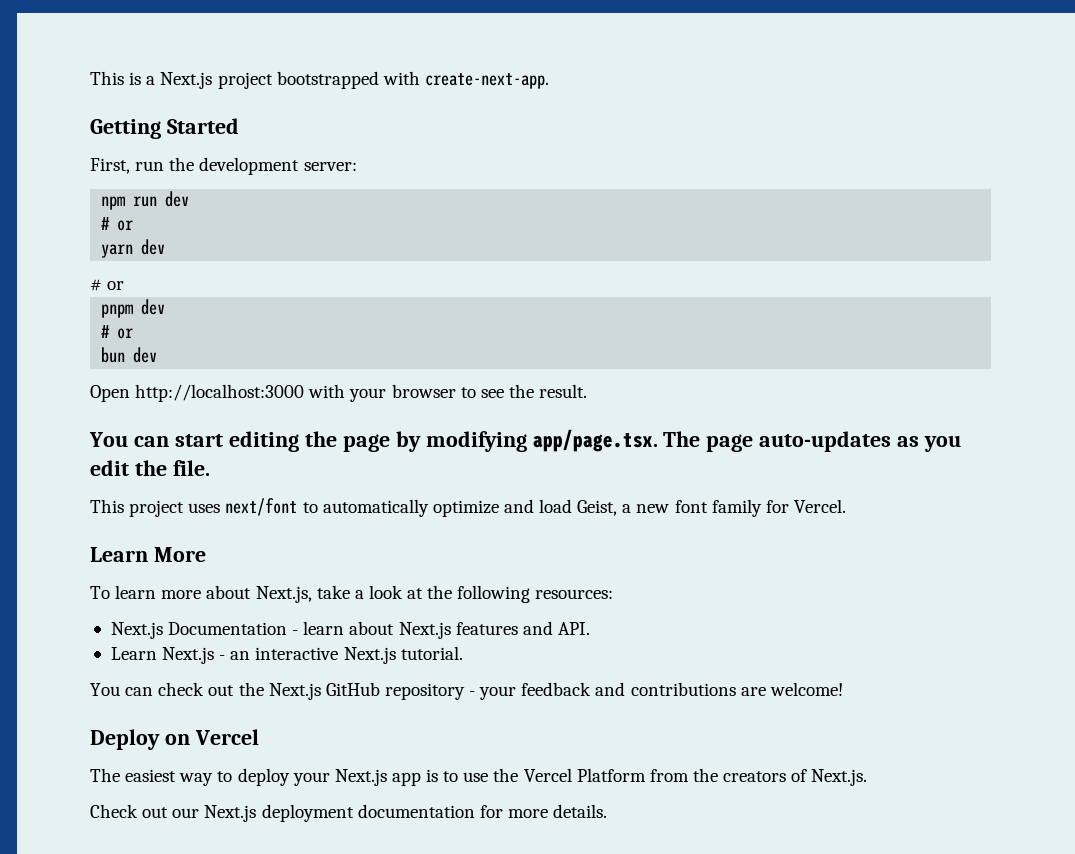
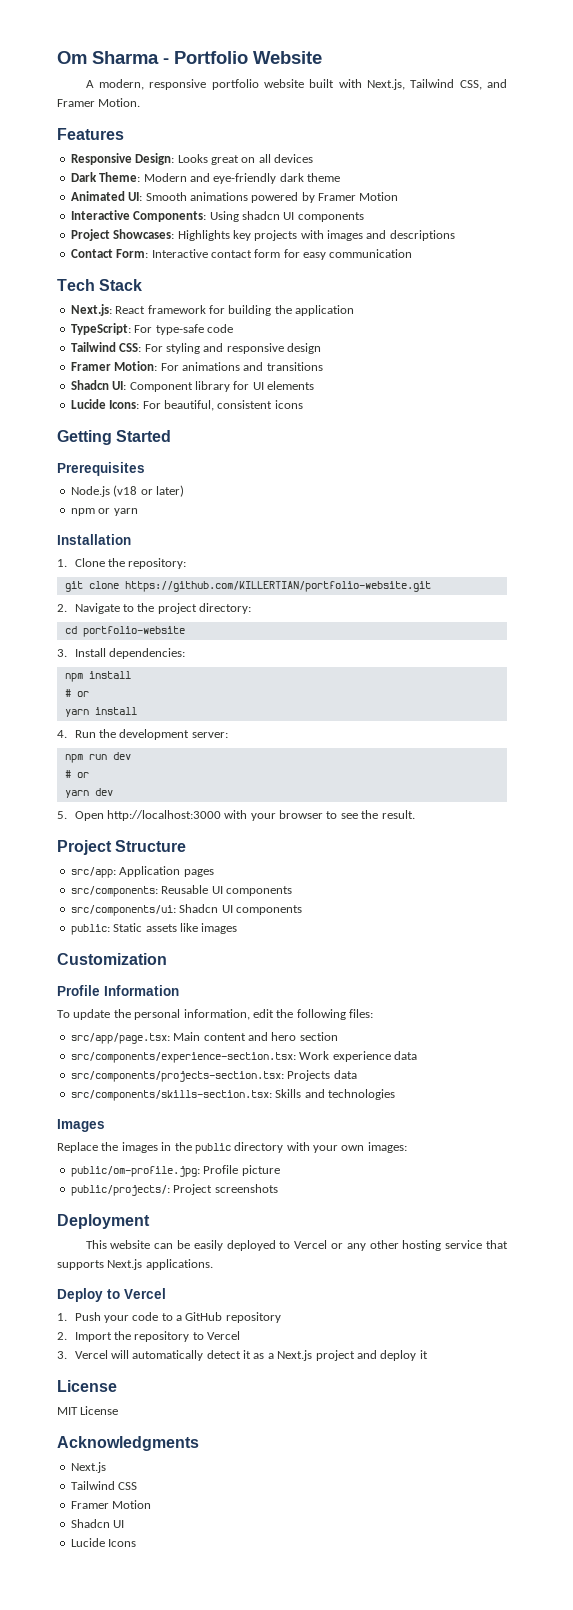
[90,71,549,89] [90,118,239,139] [90,158,165,174] This is a Next.js project bootstrapped with create-next-app. // Getting Started // First, run -> [57,51,322,64] [85,79,508,90] [57,98,141,107] [57,128,124,140] [70,153,313,165] [70,172,340,184] [70,191,399,203] [70,210,364,222] [70,229,455,241] [70,249,413,260] [57,279,143,291] [70,304,354,316] [70,323,233,335] [70,342,321,354] [70,361,323,371] [70,380,314,392] [70,399,303,411] [57,430,172,445] [57,462,145,476] [70,485,184,497] [70,508,138,516] [57,534,131,545] [57,558,187,569] [64,581,431,592] [57,603,252,614] [64,626,185,637] [57,648,185,659] [64,671,131,682] [64,689,89,697] [64,707,137,717] [57,730,96,738] Om Sharma - Portfolio Website // A modern, responsive portfolio website built with Next.js, Tailwind CSS, and Framer Motion. // Features // Responsive Design: Looks great on all devices // Dark Theme: Modern and eye-friendly dark theme // Animated UI: Smooth animations powered by Framer Motion // Interactive Components: Using shadcn UI components // Project Showcases: Highlights key projects with images and descriptions // Contact Form: Interactive contact form for easy communication // Tech Stack // Next.js: React framework for building the application // TypeScript: For type-safe code // Tailwind CSS: For styling and responsive design // Framer Motion: For animations and transitions // Shadcn UI: Component library for UI elements // Lucide Icons: For beautiful, consistent icons // Getting Started // Prerequisites // Node.js (v18 or later) // npm or yarn // Installation // 1. Clone the repository: // git clone https://github.com/KILLERTIAN/portfolio-website.git // 2. Navigate to the project directory: // cd portfolio-website // 3. Install dependencies: // npm install // # or // yarn install // 4. Run
[90,279,125,291] [101,299,166,318] [101,325,134,339] [101,347,158,363] # or // pnpm dev // # or // bun dev // -> [57,811,67,819] 5.
[89,429,962,452] [90,460,210,476] [90,498,846,517] [90,547,206,562] [90,585,614,603] [110,621,590,639] [110,646,463,664] [90,682,843,700] [90,729,259,750] [90,768,868,786] [90,804,608,822] You can start editing the page by modifying app/page.tsx. The page auto-updates as you edit the file. // This project uses next/font to automatically optimize and load Geist, a new font family for Vercel. // Learn More // To learn more about Next.js, take a look at the following resources: // Next.js Documentation - learn about Next.js features and API. // Learn Next.js - an interactive Next.js tutorial. // You can check out the Next.js GitHub repository - your feedback and contributions are welcome! // Deploy on Vercel // The easiest way to deploy your Next.js app is to use the Vercel Platform from the creators of Next.js. // Check out our Next.js deployment documentation for more details. -> [57,840,187,855] [70,866,214,878] [70,885,292,897] [70,904,302,916] [70,923,238,935] [57,953,167,965] [57,985,179,996] [57,1009,373,1020] [70,1032,338,1044] [70,1051,417,1063] [70,1070,357,1082] [70,1089,395,1101] [57,1119,105,1132] [57,1142,407,1154] [70,1165,280,1177] [70,1184,278,1196] [57,1214,150,1229] [85,1240,509,1251] [57,1259,213,1270] [57,1288,166,1302] [57,1312,281,1323] [57,1331,241,1342] [57,1350,428,1361] [57,1380,117,1392] [57,1406,119,1415] [57,1436,199,1451] [70,1462,106,1473] [70,1481,138,1490] [70,1500,152,1509] [70,1519,125,1528] [70,1538,137,1547] Project Structure // src/app: Application pages // src/components: Reusable UI components // src/components/ui: Shadcn UI components // public: Static assets like images // Customization // Profile Information // To update the personal information, edit the following files: // src/app/page.tsx: Main content and hero section // src/components/experience-section.tsx: Work experience data // src/components/projects-section.tsx: Projects data // src/components/skills-section.tsx: Skills and technologies // Images // Replace the images in the public directory with your own images: // public/om-profile.jpg: Profile picture // public/projects/: Project screenshots // Deployment // This website can be easily deployed to Vercel or any other hosting service that supports Next.js applications. // Deploy to Vercel // 1. Push your code to a GitHub repository // 2. Import the repository to Vercel // 3. Vercel will automatically detect it as a Next.js project and deploy it // License // MIT License // Acknowledgments // Next.js // Tailwind CSS // Framer Motion // Shadcn UI // Lucide Icons

